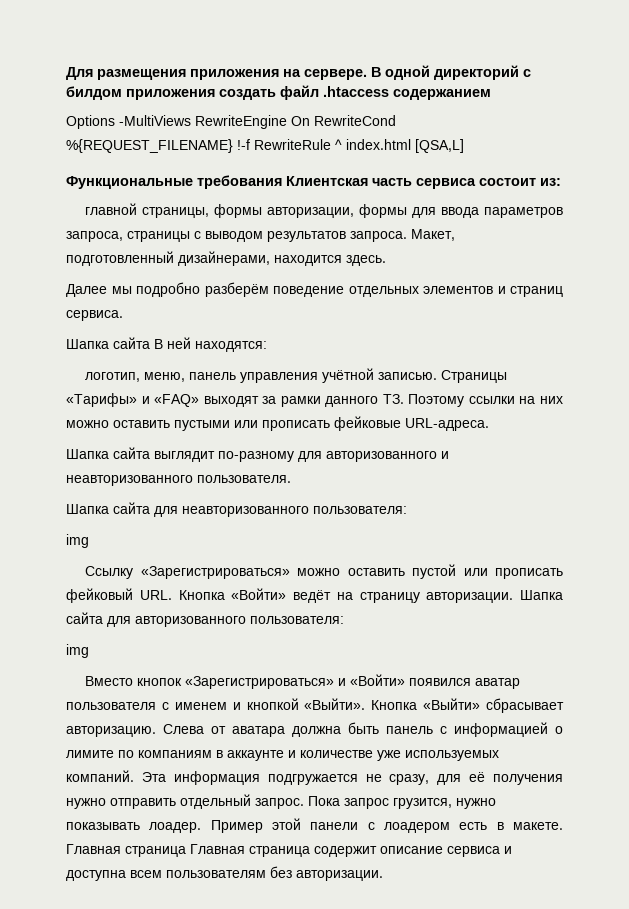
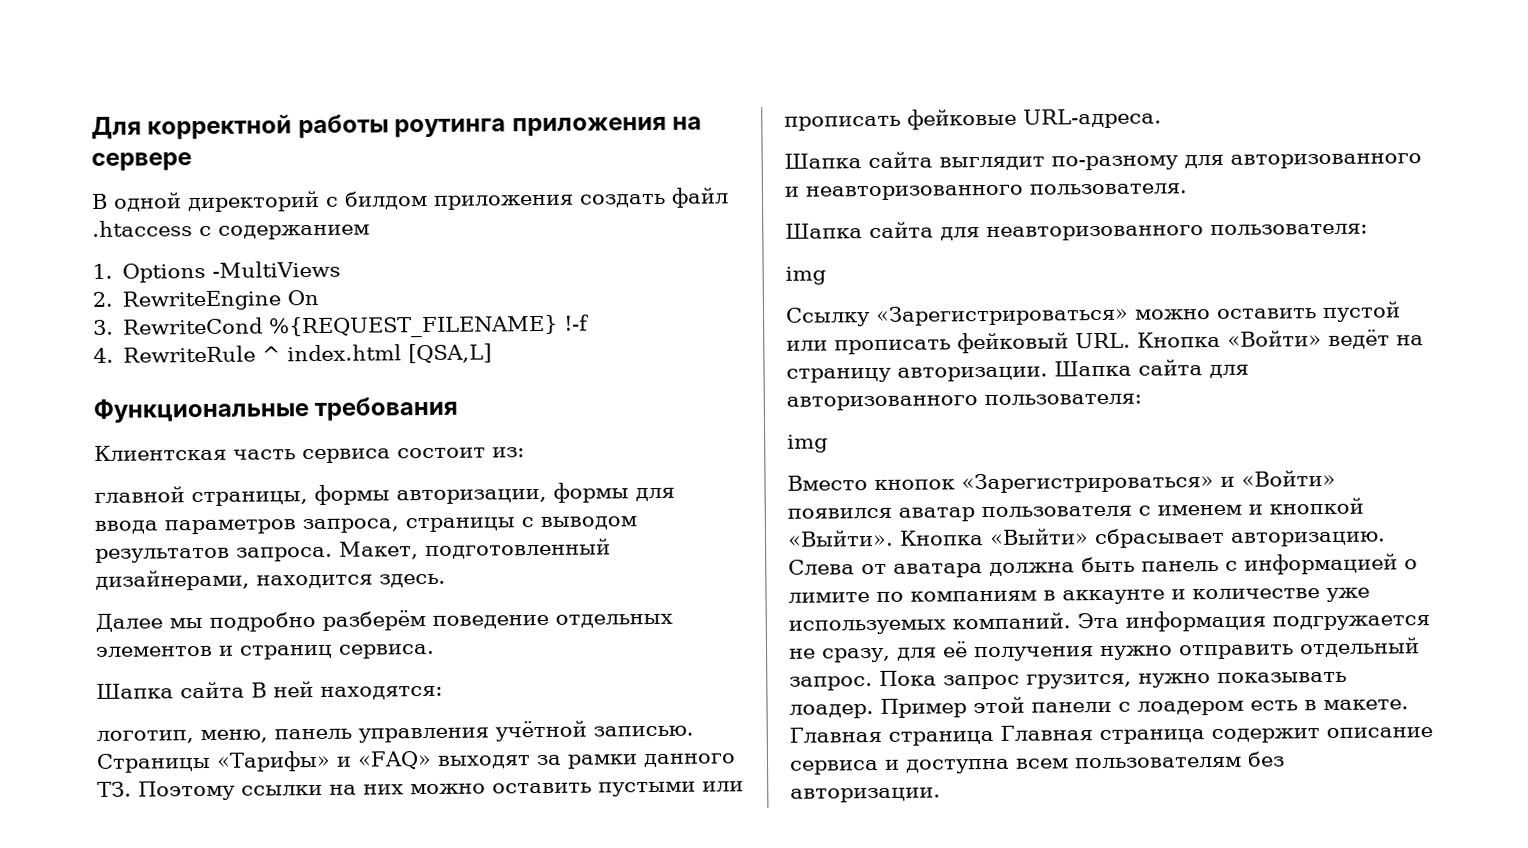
[97,69,186,80] размещения -> [147,114,507,140] корректной работы роутинга
[304,69,367,80] сервере. -> [91,152,192,171] сервере //
(389, 91) none -> [199,225,212,237] с
(491, 94) none -> [92,263,113,279] 1.
(191, 120) none -> [92,291,113,307] // 2.
(310, 121) none -> [93,319,114,335] // 3.
(250, 144) none -> [93,347,114,363] // 4.
(282, 182) none -> (459, 408) //

